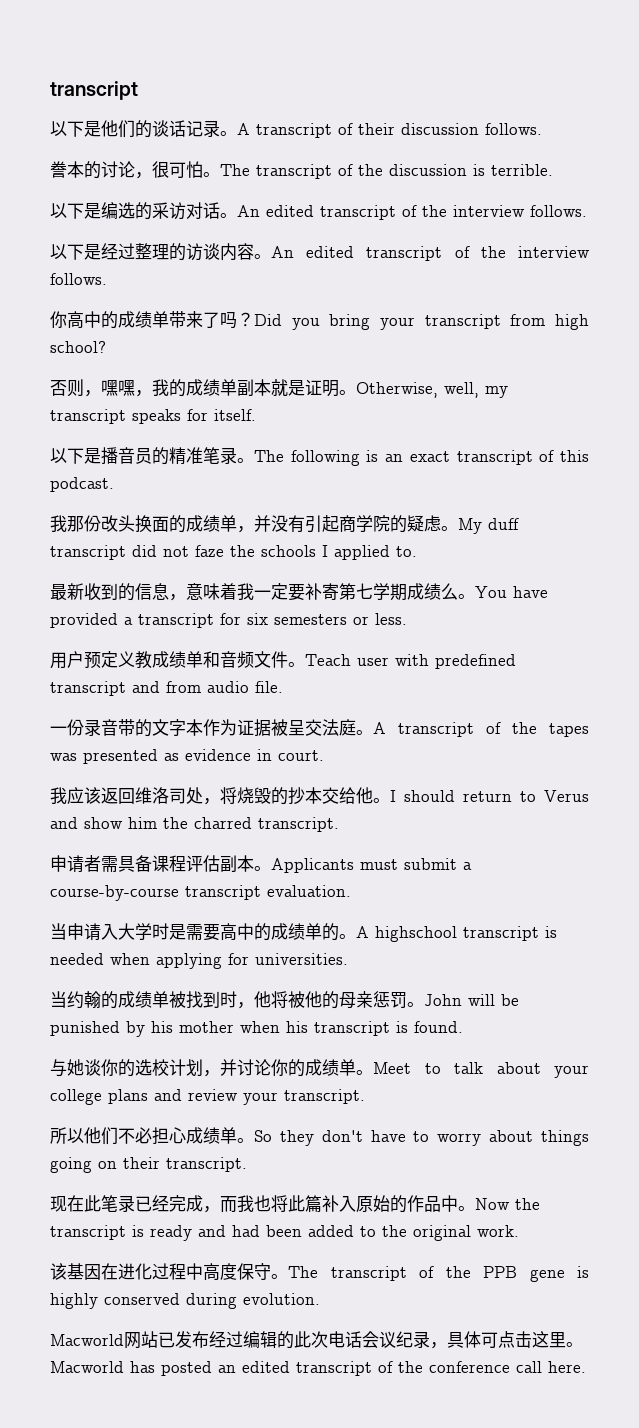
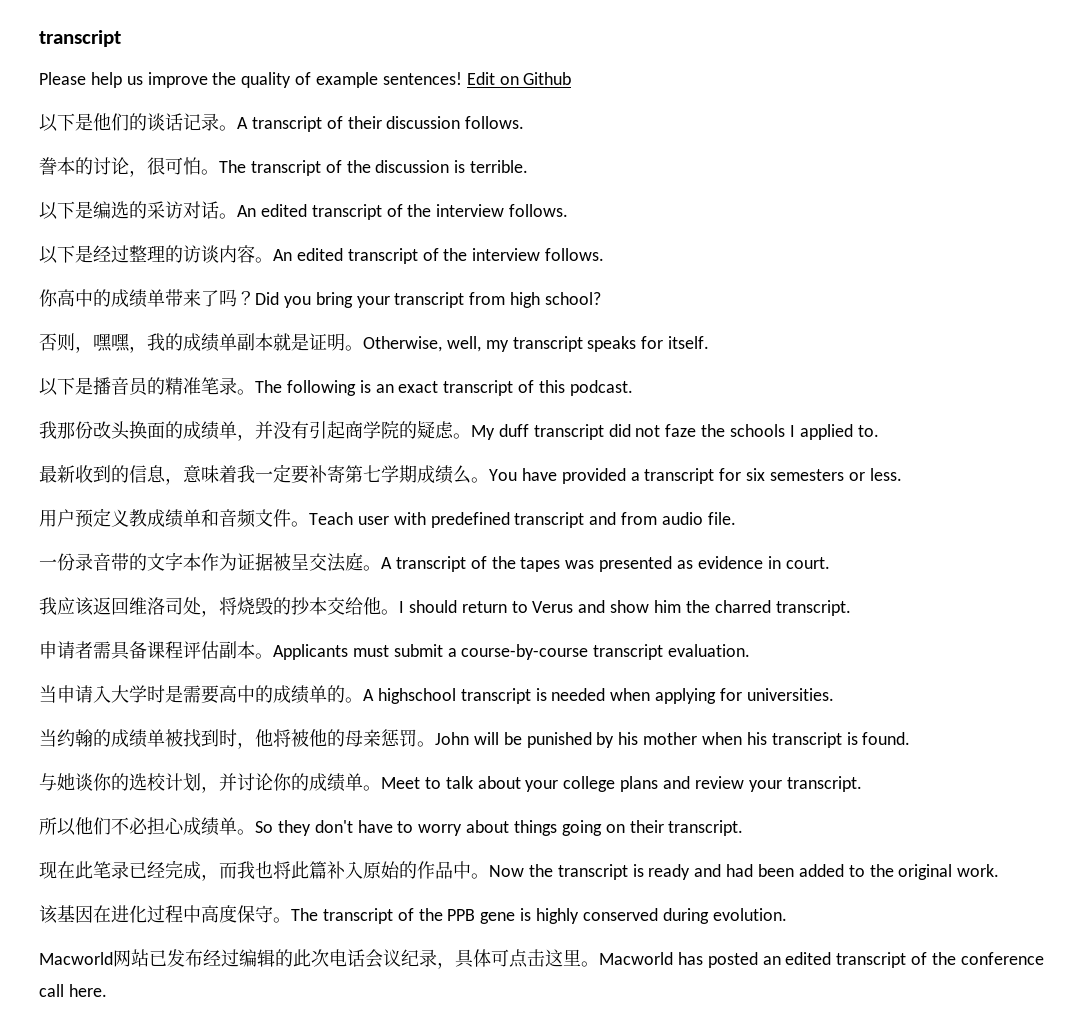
[50,81,138,100] transcript -> [39,30,121,47] [39,72,572,88] transcript // Please help us improve the quality of example sentences! Edit on Github

